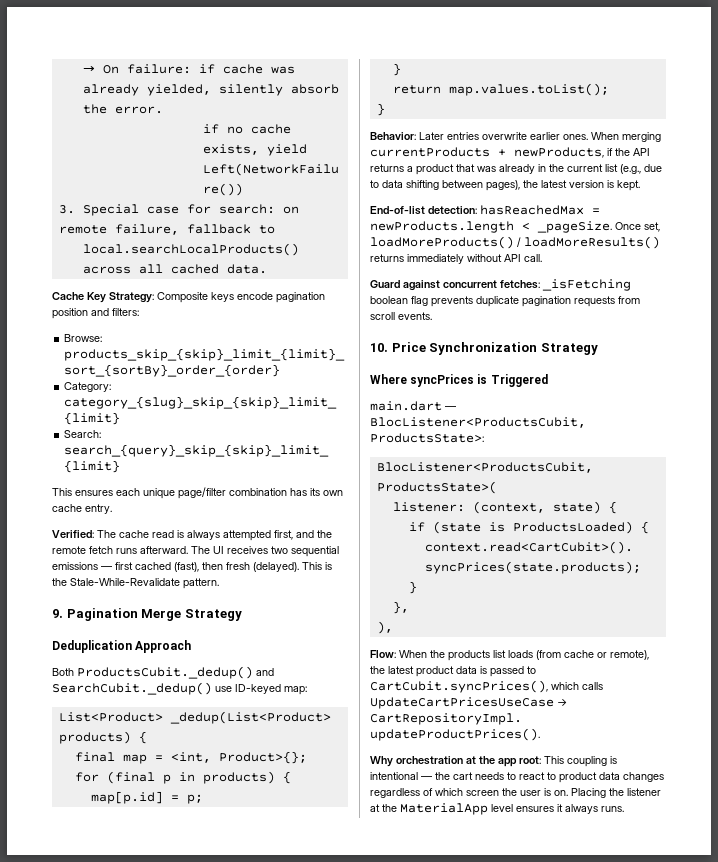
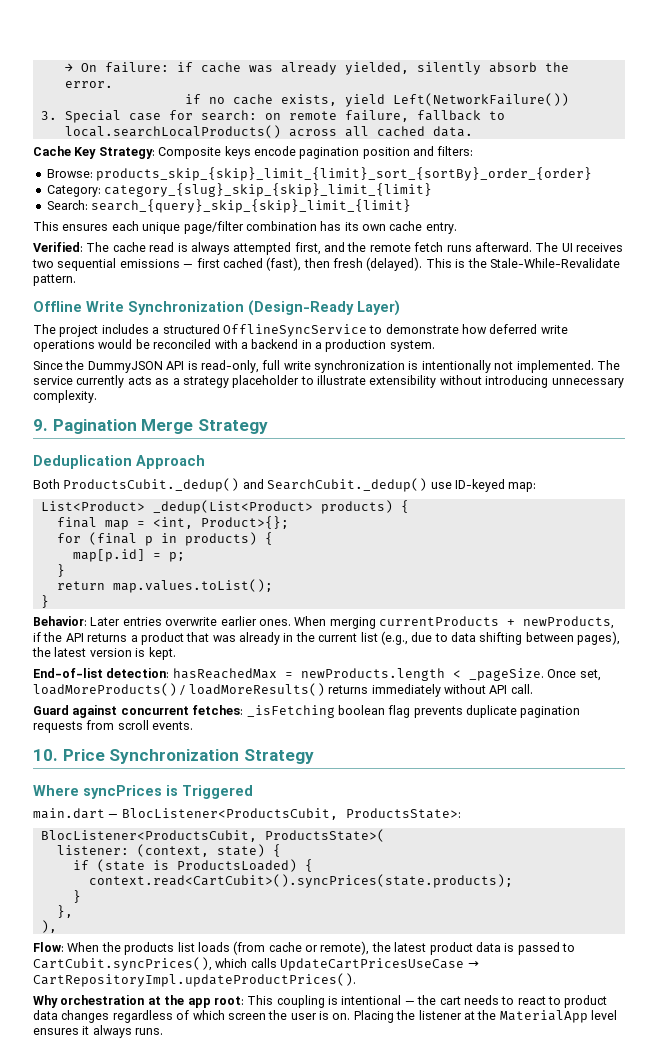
(219, 583) none -> [33,300,400,316] [33,324,568,337] [33,339,435,352] [33,360,620,373] [33,375,624,388] [33,390,97,403] // Offline Write Synchronization (Design-Ready Layer) // The project includes a structured OfflineSyncService to demonstrate how deferred write operations would be reconciled with a backend in a production system. // Since the DummyJSON API is read-only, full write synchronization is intentionally not implemented. The service currently acts as a strategy placeholder to illustrate extensibility without introducing unnecessary complexity.

